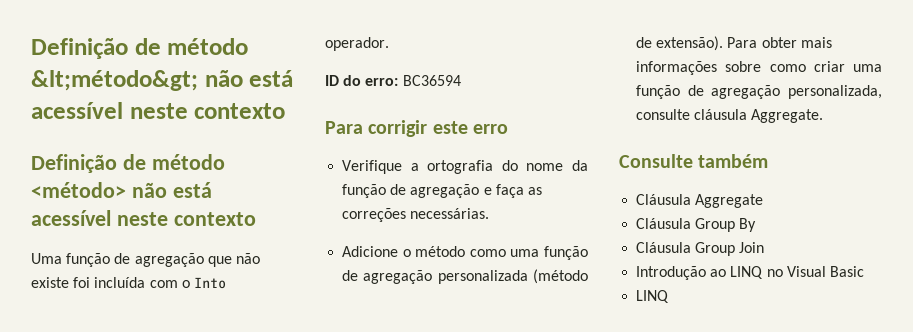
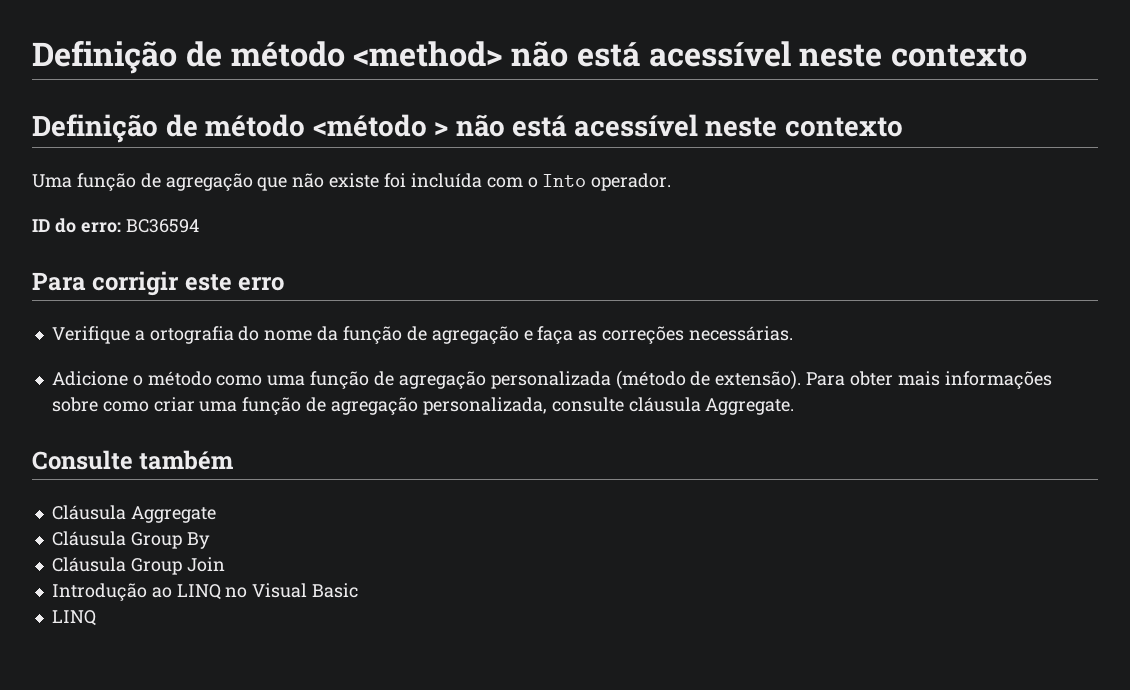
[31,38,249,59] [31,70,198,91] Definição de método &lt;método&gt; -> [32,40,503,74] Definição de método <method>
[31,182,126,198] <método> -> [312,114,449,137] <método >

